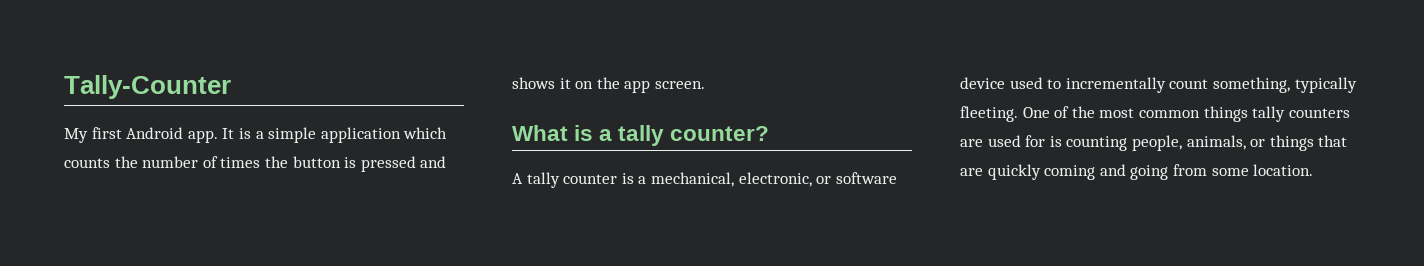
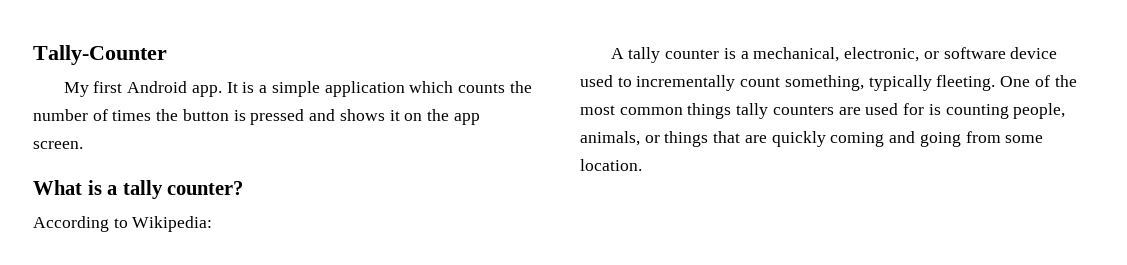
(770, 133) none -> [33,216,213,232] // According to Wikipedia:

